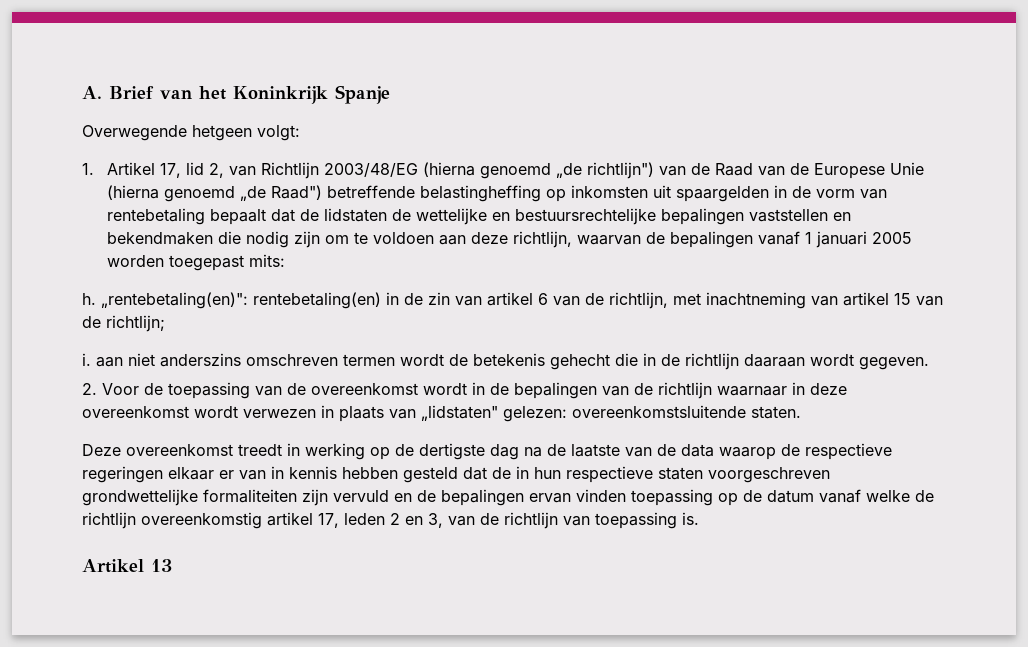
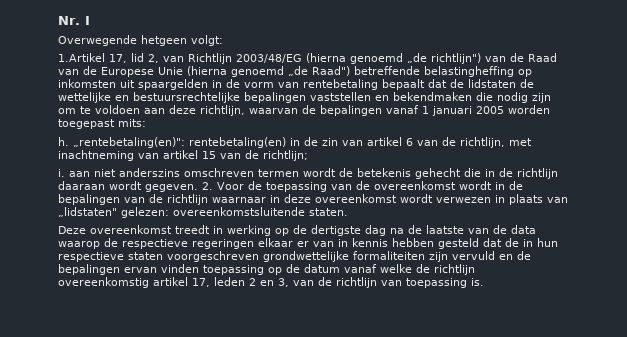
[82,85,390,104] A. Brief van het Koninkrijk Spanje -> [58,16,90,25] Nr. I
[82,162,156,175] 1. Artikel -> [58,53,105,62] 1.Artikel
(929, 363) // -> (198, 188) none
[82,559,172,573] // Artikel 13 -> (484, 282) none

